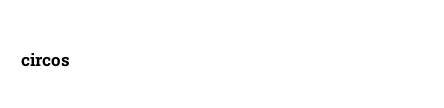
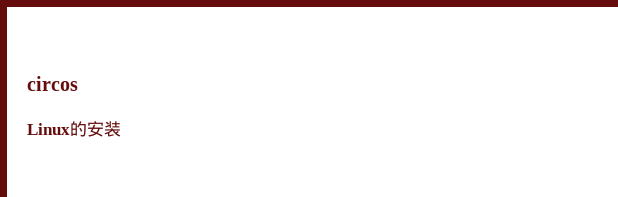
(70, 60) none -> [27,121,121,137] // Linux的安装

